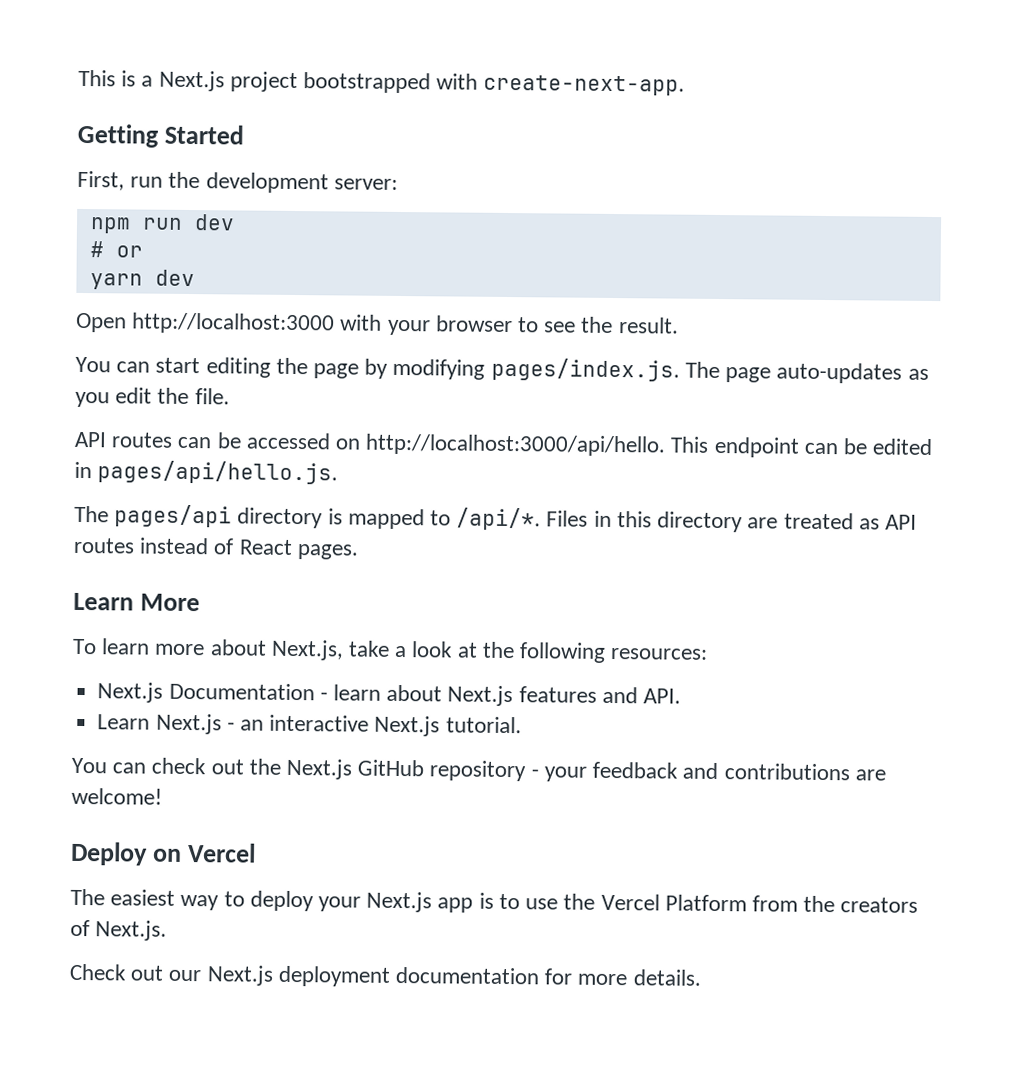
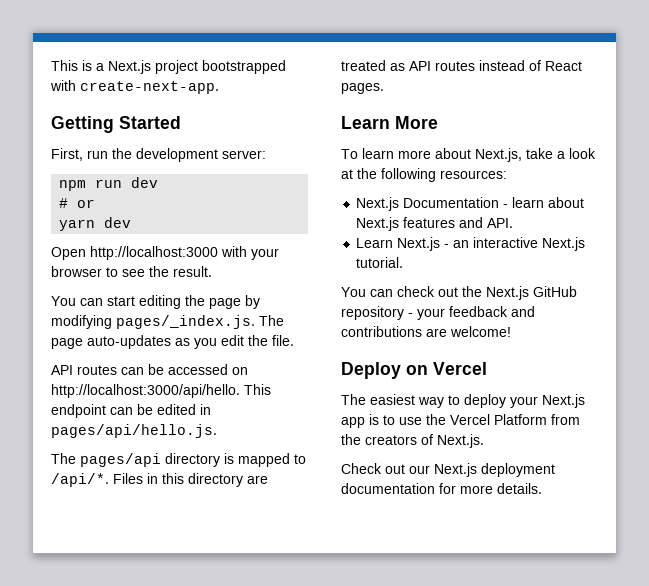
[490,357,680,382] pages/index.js. -> [116,315,255,329] pages/_index.js.

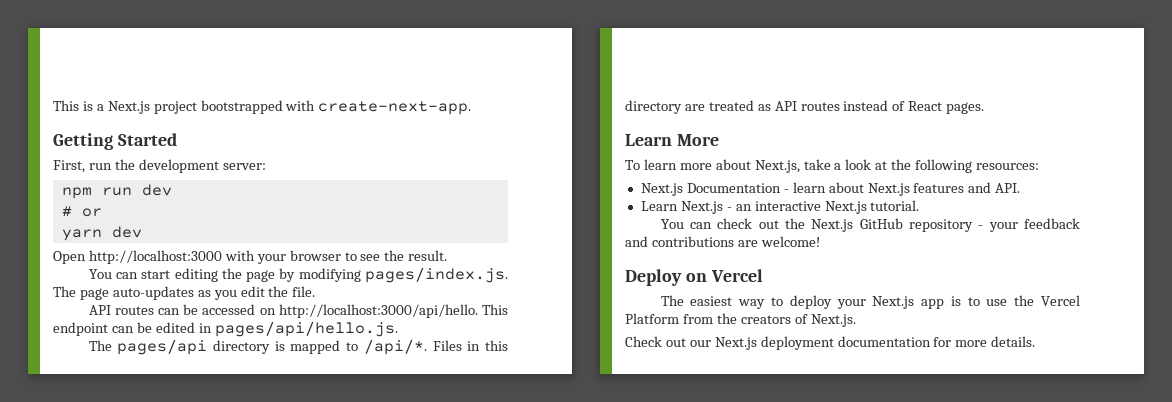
[116,315,255,329] pages/_index.js. -> [365,267,508,283] pages/index.js.

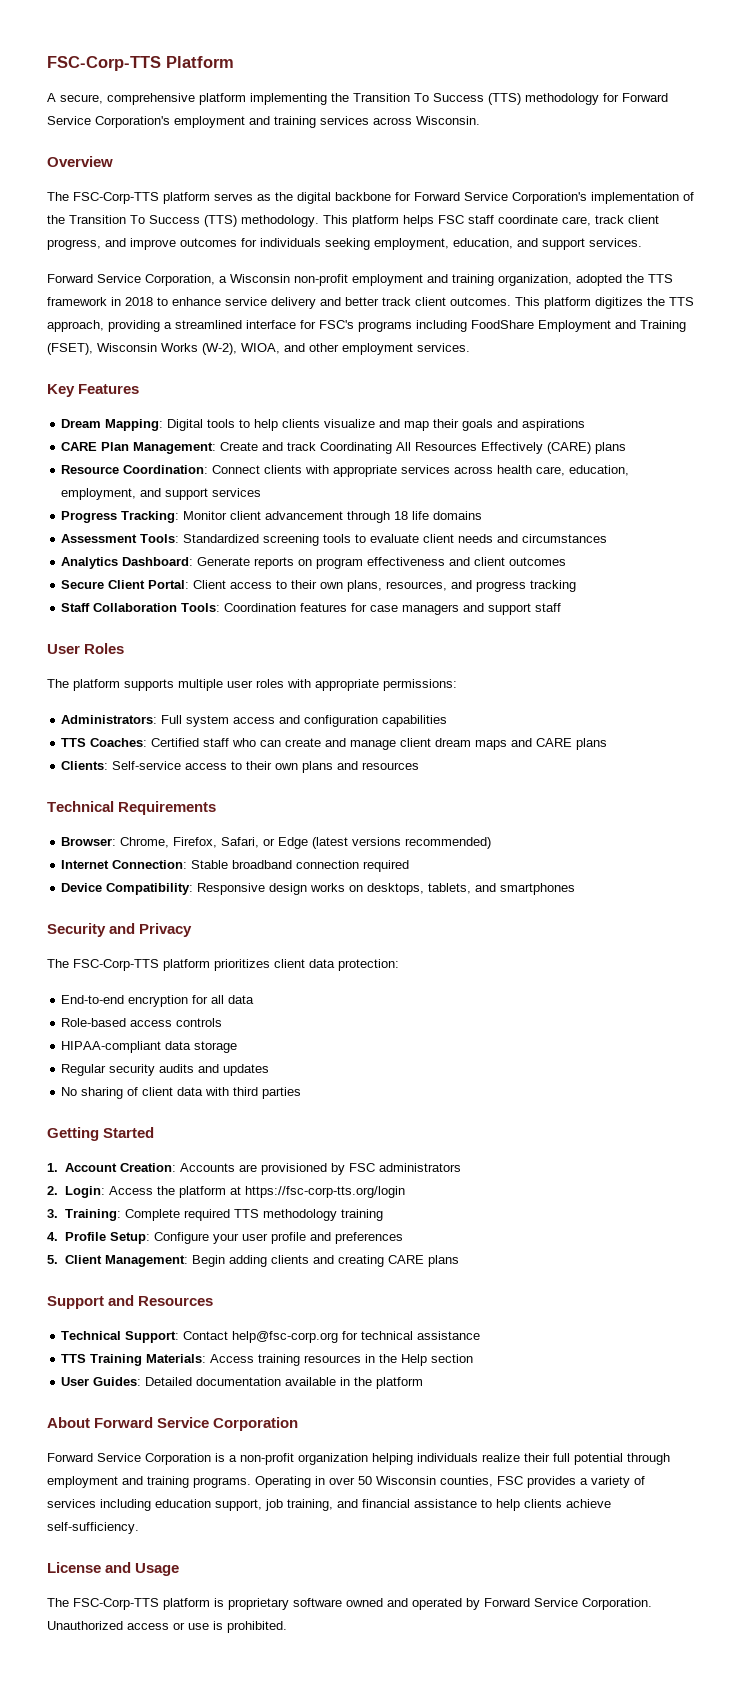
[53,100,472,115] [53,133,177,150] [53,159,266,173] [61,184,172,199] [61,206,102,217] [61,226,142,241] [53,250,448,264] [88,267,508,283] [53,286,316,300] [88,304,508,318] [53,321,398,337] [88,339,509,355] [625,100,985,114] [625,134,719,146] [625,159,1040,173] [640,182,1021,196] [640,200,920,214] [660,218,1080,232] [625,236,820,247] [625,269,763,286] [660,295,1080,309] [625,313,856,327] [625,336,1036,350] This is a Next.js project bootstrapped with create-next-app. // Getting Started // First, run the development server: // npm run dev // # or // yarn dev // Open http://localhost:3000 with your browser to see the result. // You can start editing the page by modifying pages/index.js. The page auto-updates as you edit the file. // API routes can be accessed on http://localhost:3000/api/hello. This endpoint can be edited in pages/api/hello.js. // The pages/api directory is mapped to /api/*. Files in this directory are treated as API routes instead of React pages. // Learn More // To learn more about Next.js, take a look at the following resources: // Next.js Documentation - learn about Next.js features and API. // Learn Next.js - an interactive Next.js tutorial. // You can check out the Next.js GitHub repository - your feedback and contributions are welcome! // Deploy on Vercel // The easiest way to deploy your Next.js app is to use the Vercel Platform from the creators of Next.js. // Check out our Next.js deployment documentation for more details. -> [47,56,234,71] [47,93,668,105] [47,116,480,128] [47,156,113,167] [47,192,694,204] [47,215,659,227] [47,238,642,250] [47,274,673,286] [47,297,694,309] [47,320,686,332] [47,343,470,355] [47,384,140,397] [61,419,586,431] [61,442,627,454] [61,465,630,477] [61,488,262,500] [61,511,483,523] [61,534,608,546] [61,557,567,569] [61,580,577,592] [61,603,562,615] [47,643,125,654] [47,679,457,691] [61,715,448,727] [61,738,608,750] [61,761,420,773] [47,801,217,815] [61,837,492,849] [61,860,410,872] [61,883,576,895] [47,923,193,937] [47,959,399,971] [61,995,255,1007] [61,1018,223,1027] [61,1041,238,1053] [61,1064,270,1076] [61,1087,302,1099] [47,1127,155,1141] [47,1163,462,1175] [47,1186,406,1198] [47,1209,384,1221] [47,1232,404,1244] [47,1255,460,1267] [47,1295,214,1309] [61,1331,481,1343] [61,1354,474,1366] [61,1377,424,1389] [47,1417,299,1431] [47,1453,670,1465] [47,1476,645,1488] [47,1499,611,1511] [47,1522,139,1534] [47,1562,180,1576] [47,1598,652,1610] [47,1621,287,1633] FSC-Corp-TTS Platform // A secure, comprehensive platform implementing the Transition To Success (TTS) methodology for Forward Service Corporation's employment and training services across Wisconsin. // Overview // The FSC-Corp-TTS platform serves as the digital backbone for Forward Service Corporation's implementation of the Transition To Success (TTS) methodology. This platform helps FSC staff coordinate care, track client progress, and improve outcomes for individuals seeking employment, education, and support services. // Forward Service Corporation, a Wisconsin non-profit employment and training organization, adopted the TTS framework in 2018 to enhance service delivery and better track client outcomes. This platform digitizes the TTS approach, providing a streamlined interface for FSC's programs including FoodShare Employment and Training (FSET), Wisconsin Works (W-2), WIOA, and other employment services. // Key Features // Dream Mapping: Digital tools to help clients visualize and map their goals and aspirations // CARE Plan Management: Create and track Coordinating All Resources Effectively (CARE) plans // Resource Coordination: Connect clients with appropriate services across health care, education, employment, and support services // Progress Tracking: Monitor client advancement through 18 life domains // Assessment Tools: Standardized screening tools to evaluate client needs and circumstances // Analytics Dashboard: Generate reports on program effectiveness and client outcomes // Secure Client Portal: Client access to their own plans, resources, and progress tracking // Staff Collaboration Tools: Coordination features for case managers and support staff // User Roles // The platform supports multiple user roles with appropriate permissions: // Administrators: Full system access and configuration capabilities // TTS Coaches: Certified staff who can create and manage client dream maps and CARE plans // Clients: Self-service access to their own plans and resources // Technical Requirements // Browser: Chrome, Firefox, Safari, or Edge (latest versions recommended) // Internet Connection: Stable broadband connection required // Device Compatibility: Responsive design works on desktops, tablets, and smartphones // Security and Privacy // The FSC-Corp-TTS platform prioritizes client data protection: // End-to-end encryption for all data // Role-based access controls // HIPAA-compliant data storage // Regular security audits and updates // No sharing of client data with third parties // Getting Started // 1. Account Creation: Accounts are provisioned by FSC administrators // 2. Login: Access the platform at https://fsc-corp-tts.org/login // 3. Training: Complete required TTS methodology training // 4. Profile Setup: Configure your user profile and preferences // 5. Client Management: Begin adding clients and creating CARE plans // Support and Resources // Technical Support: Contact help@fsc-corp.org for technical assistance // TTS Training Materials: Access training resources in the Help section // User Guides: Detailed documentation available in the platform // About Forward Service Corporation // Forward Service Corporation is a non-profit organization helping individuals realize their full potential through employment and training programs. Operating in over 50 Wisconsin counties, FSC provides a variety of services including education support, job training, and financial assistance to help clients achieve self-sufficiency. // License and Usage // The FSC-Corp-TTS platform is proprietary software owned and operated by Forward Service Corporation. Unauthorized access or use is prohibited.

